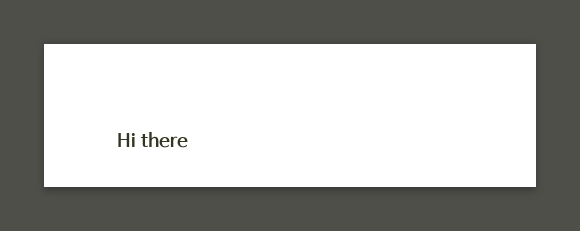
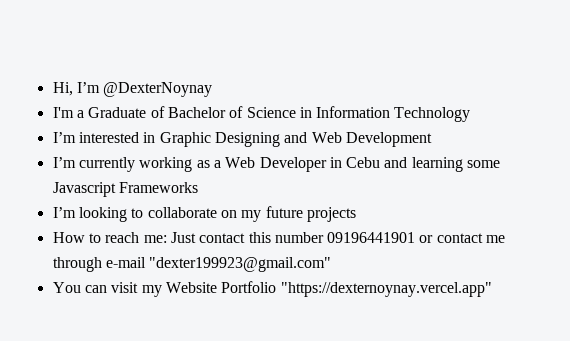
[117,132,189,148] Hi there -> [52,82,213,97] [52,106,471,122] [52,132,432,147] [52,157,501,172] [52,182,198,197] [52,206,356,222] [52,232,506,243] [52,257,332,272] [52,281,492,297] Hi, I’m @DexterNoynay // I'm a Graduate of Bachelor of Science in Information Technology // I’m interested in Graphic Designing and Web Development // I’m currently working as a Web Developer in Cebu and learning some Javascript Frameworks // I’m looking to collaborate on my future projects // How to reach me: Just contact this number 09196441901 or contact me through e-mail "dexter199923@gmail.com" // You can visit my Website Portfolio "https://dexternoynay.vercel.app"

